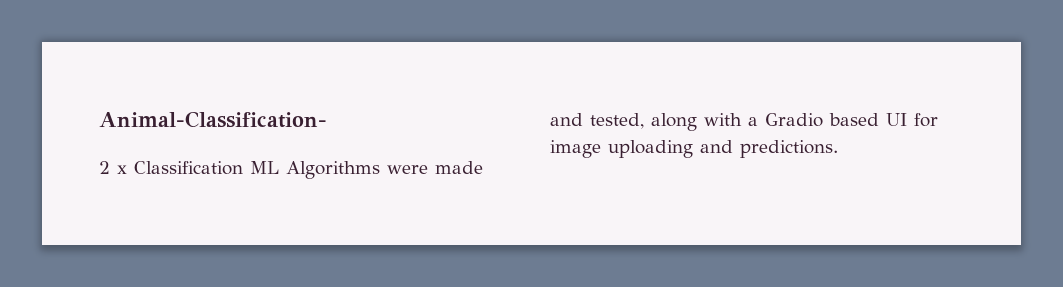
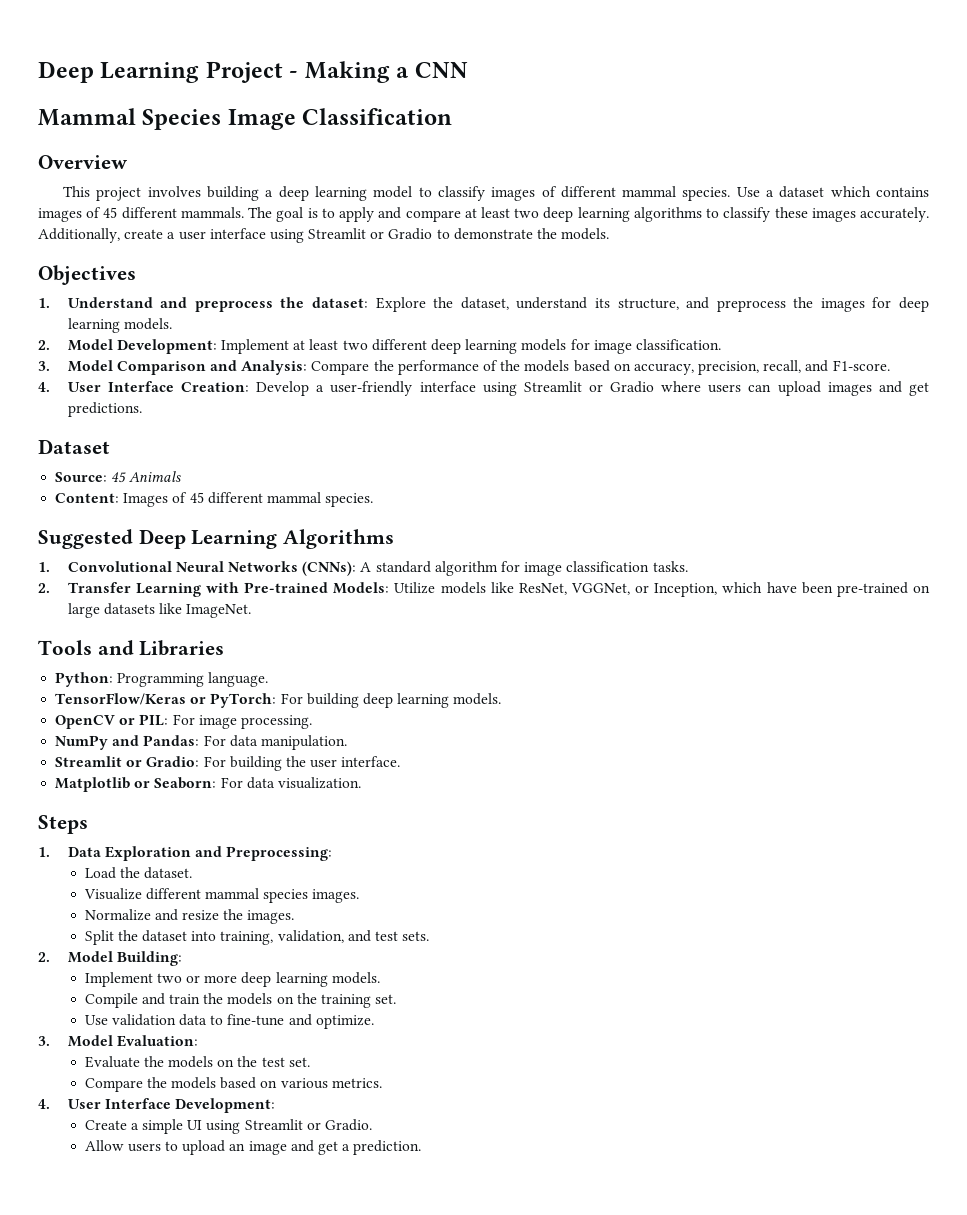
[99,111,327,128] [99,161,483,179] [550,113,938,131] [550,140,838,158] Animal-Classification- // 2 x Classification ML Algorithms were made and tested, along with a Gradio based UI for image uploading and predictions. -> [38,61,468,83] [38,108,453,130] [38,155,128,169] [63,186,929,201] [38,207,930,222] [38,228,610,243] [38,265,136,285] [38,297,930,312] [67,318,172,333] [38,339,721,354] [38,360,890,375] [38,381,929,396] [67,402,142,417] [38,439,110,454] [55,471,182,483] [55,492,374,507] [38,529,395,549] [38,561,688,576] [38,582,931,597] [67,603,252,618] [38,640,225,656] [55,672,269,687] [55,693,502,708] [55,714,312,729] [55,735,347,750] [55,756,401,771] [55,777,361,792] [38,815,88,834] [38,846,333,861] [84,867,193,879] [83,888,360,903] [84,909,295,924] [84,930,430,945] [38,951,182,966] [84,972,380,987] [84,993,397,1008] [84,1014,374,1029] [38,1035,198,1047] [84,1056,310,1068] [84,1077,382,1092] [38,1098,276,1113] [84,1119,373,1134] [84,1140,422,1155] Deep Learning Project - Making a CNN // Mammal Species Image Classification // Overview // This project involves building a deep learning model to classify images of different mammal species. Use a dataset which contains images of 45 different mammals. The goal is to apply and compare at least two deep learning algorithms to classify these images accurately. Additionally, create a user interface using Streamlit or Gradio to demonstrate the models. // Objectives // 1. Understand and preprocess the dataset: Explore the dataset, understand its structure, and preprocess the images for deep learning models. // 2. Model Development: Implement at least two different deep learning models for image classification. // 3. Model Comparison and Analysis: Compare the performance of the models based on accuracy, precision, recall, and F1-score. // 4. User Interface Creation: Develop a user-friendly interface using Streamlit or Gradio where users can upload images and get predictions. // Dataset // Source: 45 Animals // Content: Images of 45 different mammal species. // Suggested Deep Learning Algorithms // 1. Convolutional Neural Networks (CNNs): A standard algorithm for image classification tasks. // 2. Transfer Learning with Pre-trained Models: Utilize models like ResNet, VGGNet, or Inception, which have been pre-trained on large datasets like ImageNet. // Tools and Libraries // Python: Programming language. // TensorFlow/Keras or PyTorch: For building deep learning models. // OpenCV or PIL: For image processing. // NumPy and Pandas: For data manipulation. // Streamlit or Gradio: For building the user interface. // Matplotlib or Seaborn: For data visualization. // Steps // 1. Data Exploration and Preprocessing: // Load the dataset. // Visualize different mammal species images. // Normalize and resize the images. // Split the dataset into training, validation, and test sets. // 2. Model Building: // Implement two or more deep learning models. // Compile and train the models on the training set. // Use validation data to fine-tune and optimize. // 3. Model Evaluation: // Evaluate the models on the test set. // Compare the models based on various metrics. // 4. User Interface Development: // Create a simple UI using Streamlit or Gradio. // Allow users to upload an image and get a prediction.

